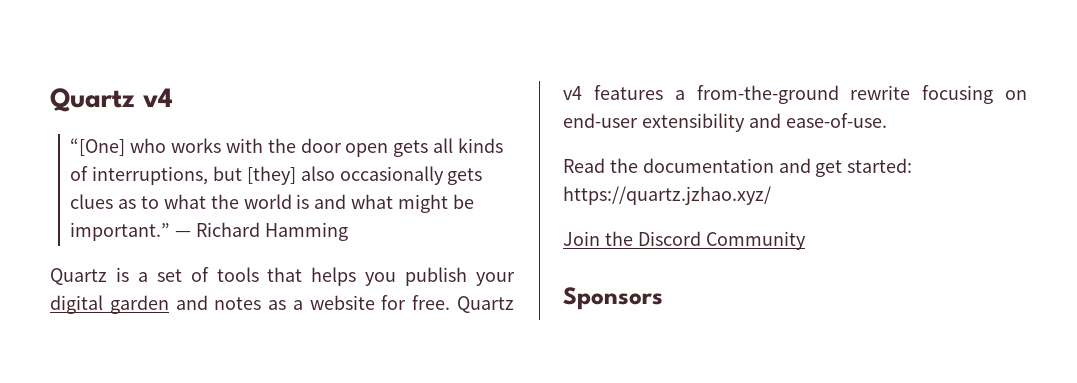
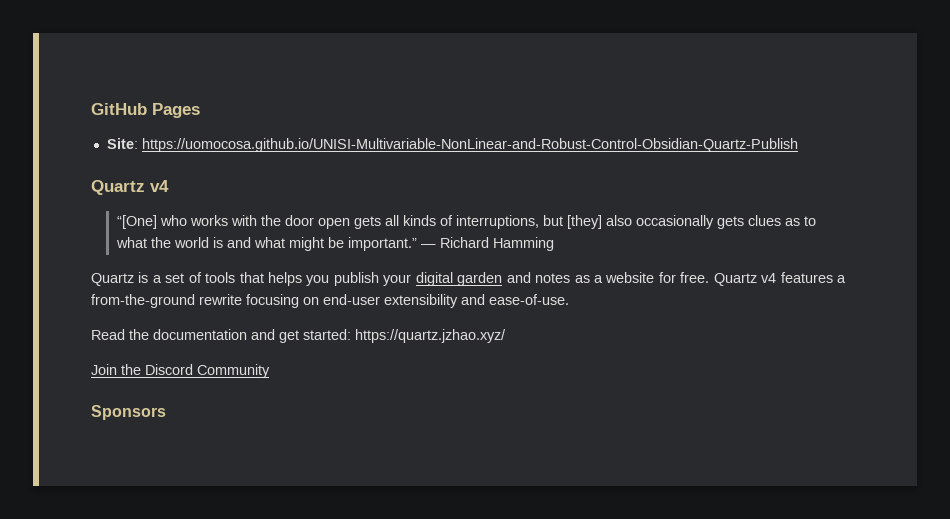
(50, 100) none -> [91,103,200,118] [106,138,798,152] GitHub Pages // Site: https://uomocosa.github.io/UNISI-Multivariable-NonLinear-and-Robust-Control-Obsidian-Quartz-Publish //

